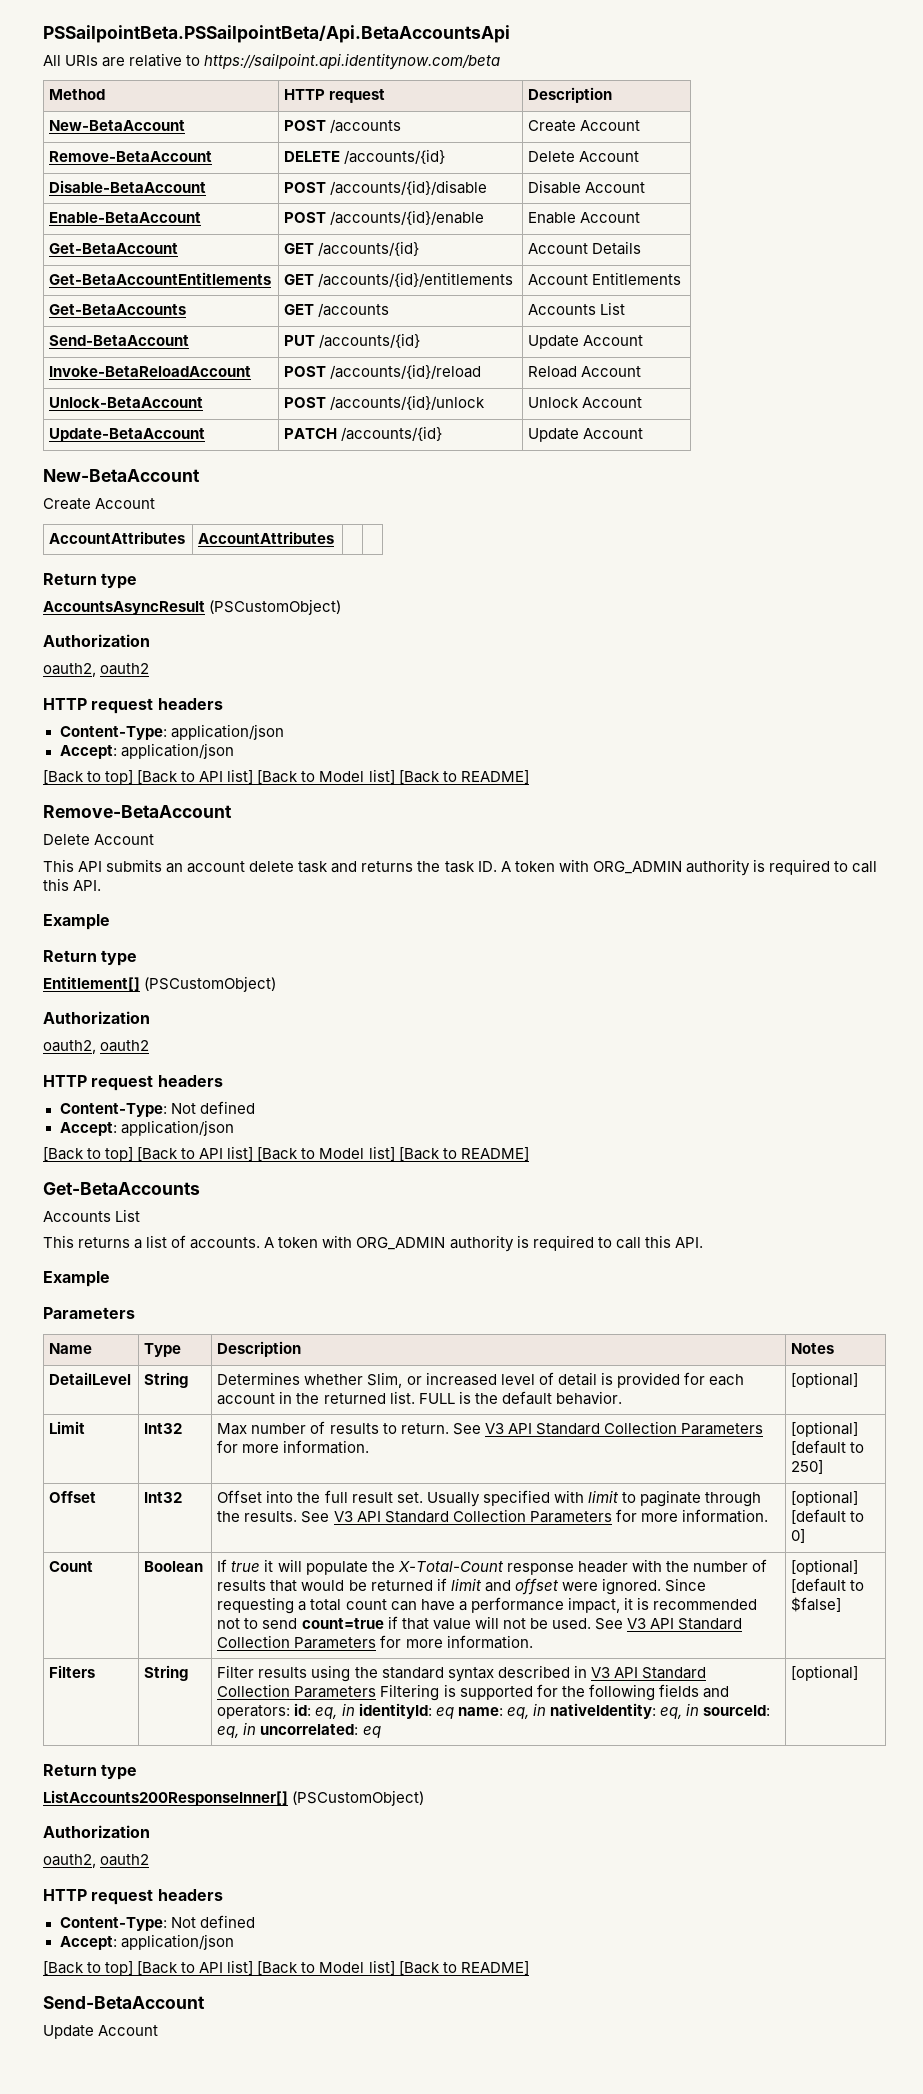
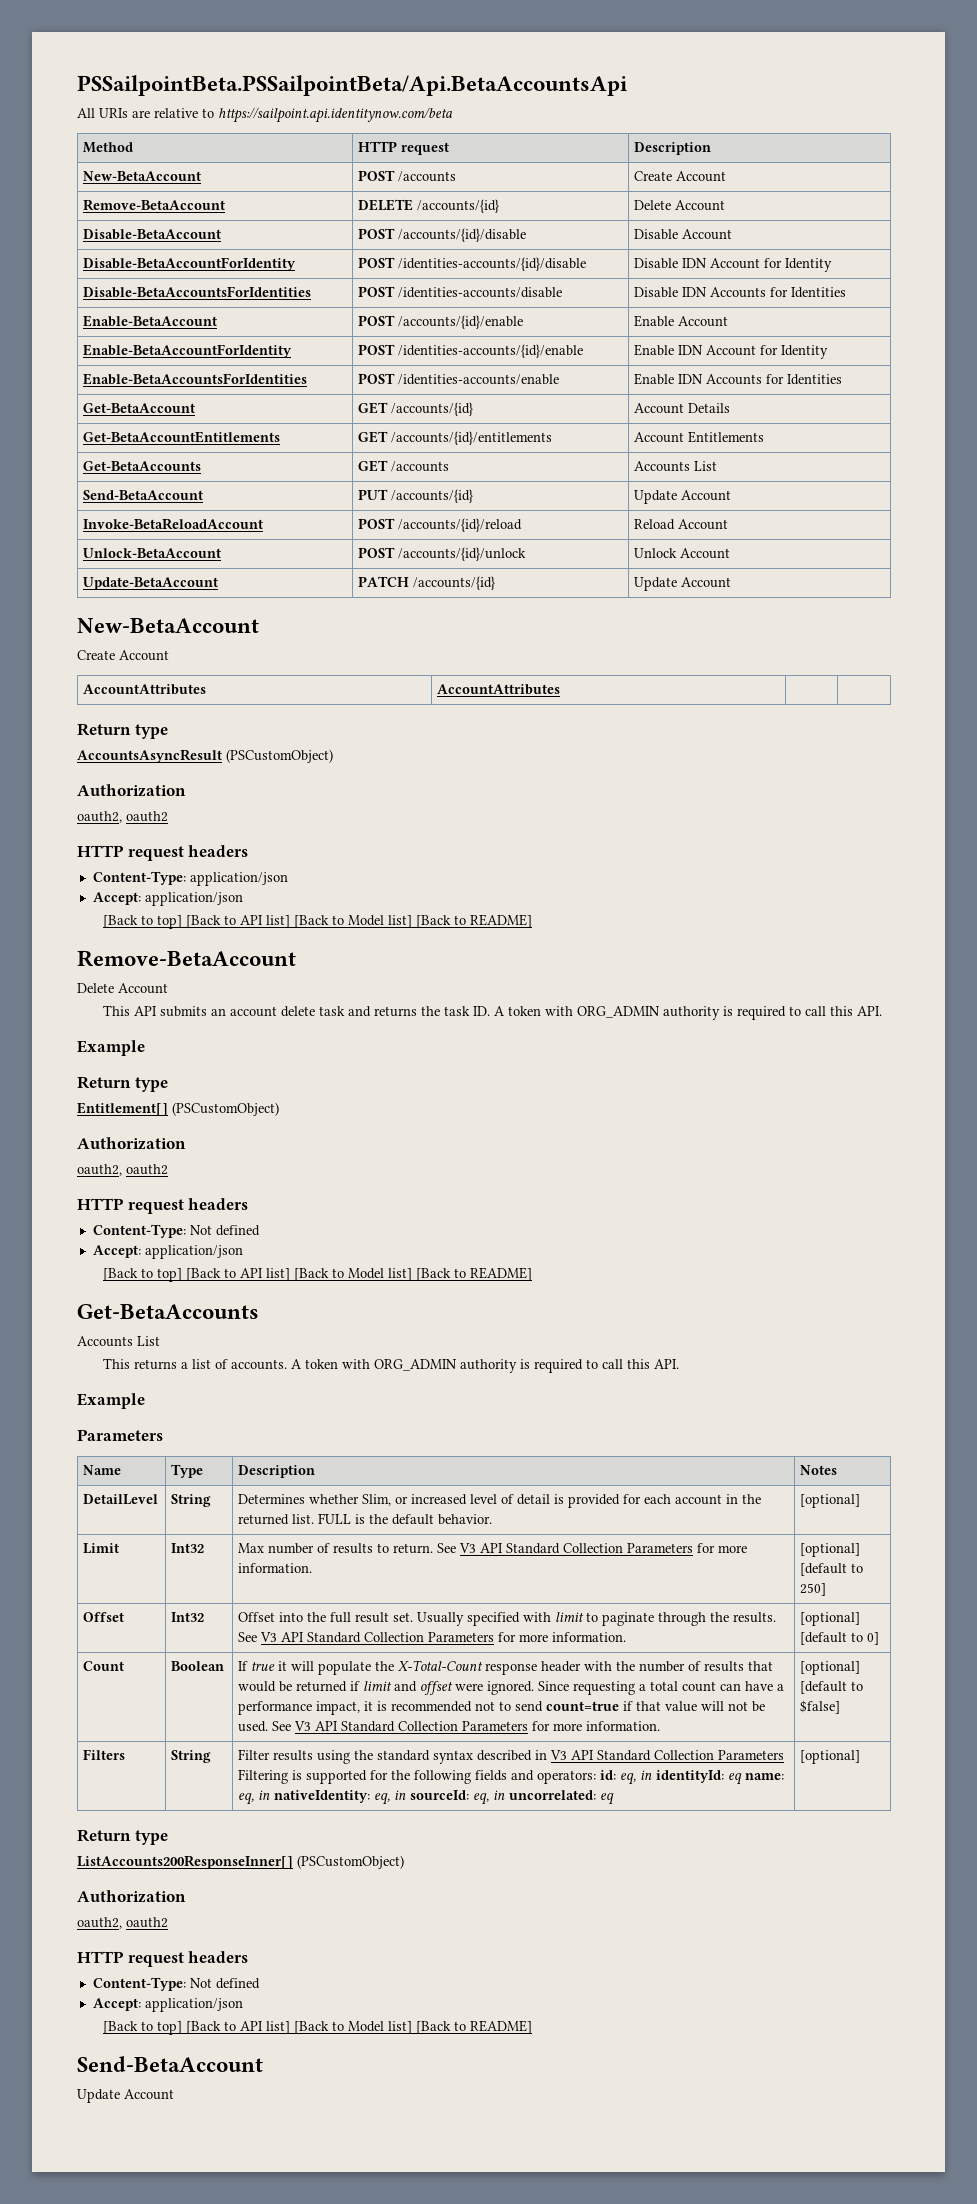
(646, 187) none -> [83,257,297,271] [358,257,587,271] [634,258,833,272] [83,286,312,298] [358,286,563,298] [634,287,847,298] // Disable-BetaAccountForIdentity | POST /identities-accounts/{id}/disable | Disable IDN Account for Identity // Disable-BetaAccountsForIdentities | POST /identities-accounts/disable | Disable IDN Accounts for Identities
(641, 217) none -> [83,344,293,358] [358,344,584,358] [634,344,829,359] [83,373,308,385] [358,373,560,385] [634,373,843,385] // Enable-BetaAccountForIdentity | POST /identities-accounts/{id}/enable | Enable IDN Account for Identity // Enable-BetaAccountsForIdentities | POST /identities-accounts/enable | Enable IDN Accounts for Identities

